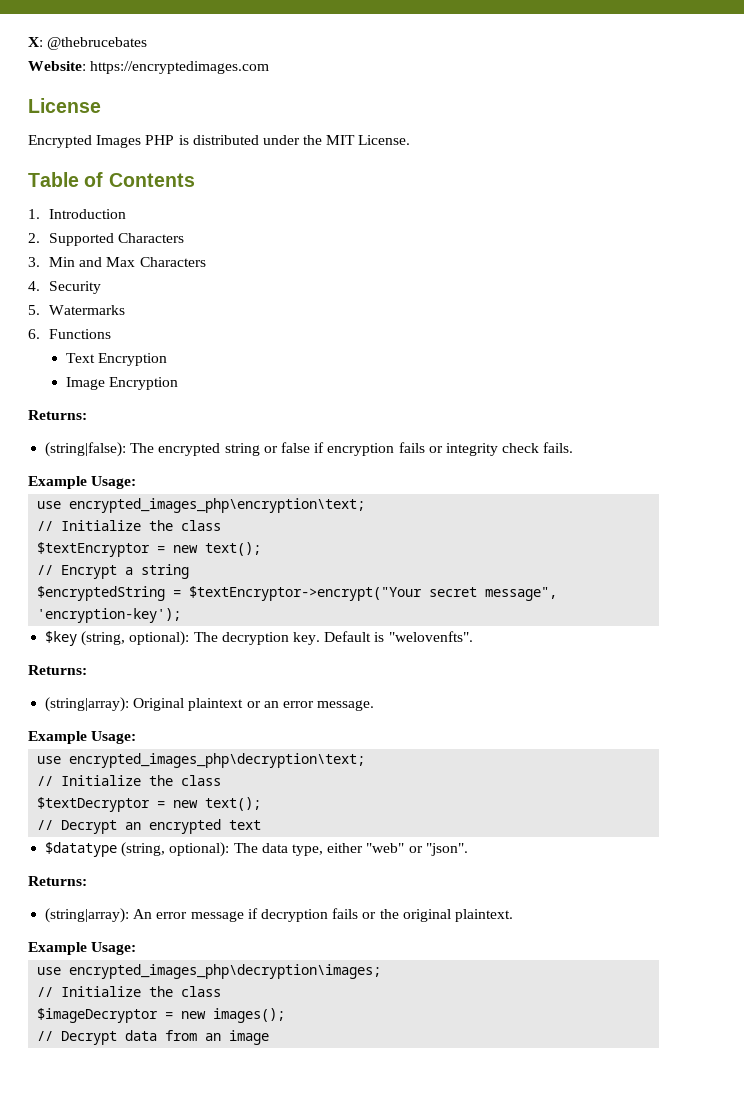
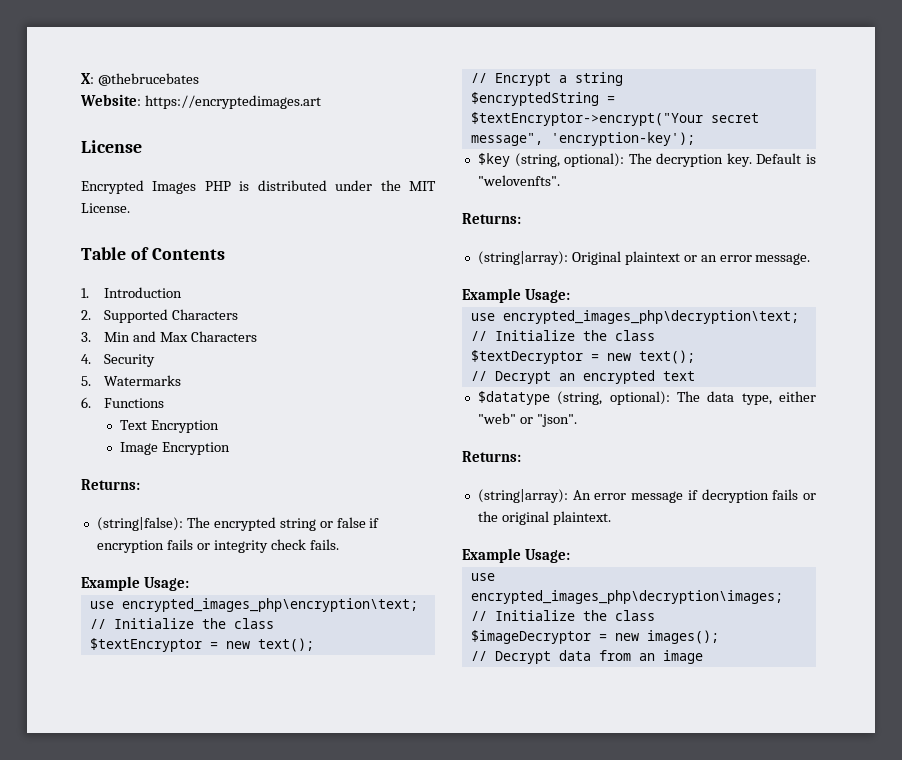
[90,61,270,74] https://encryptedimages.com -> [144,95,321,109] https://encryptedimages.art

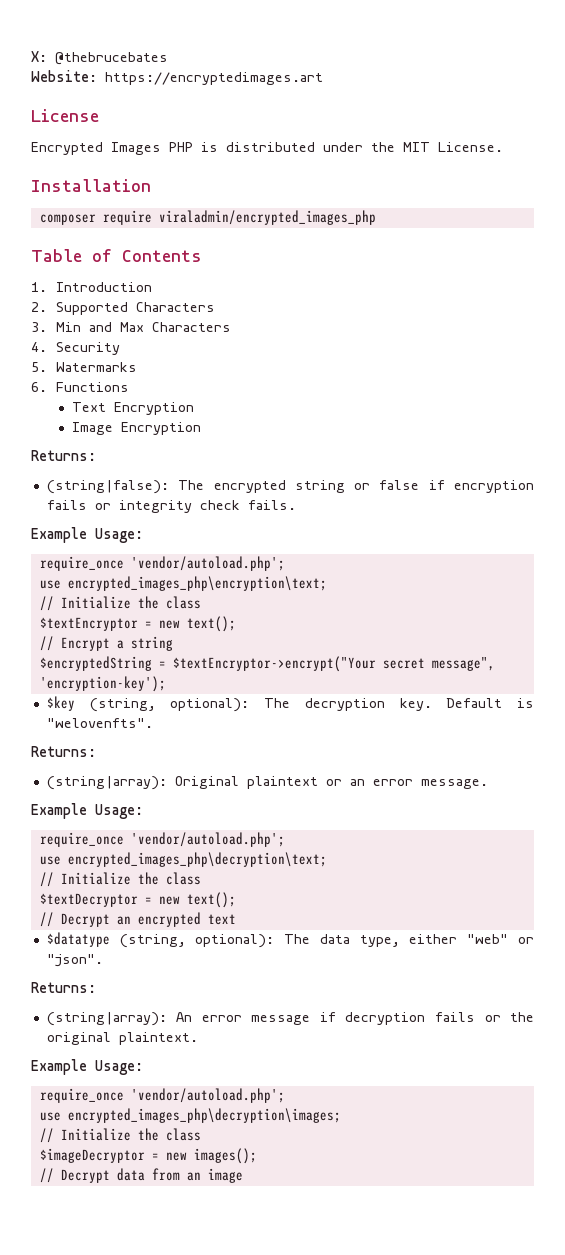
(130, 208) none -> [31,179,151,192] [39,210,376,225] // Installation // composer require viraladmin/encrypted_images_php
(189, 584) none -> [39,556,285,571] // require_once 'vendor/autoload.php';
(570, 296) none -> [39,832,285,847] // require_once 'vendor/autoload.php';
(570, 556) none -> [39,1088,285,1103] // require_once 'vendor/autoload.php';

